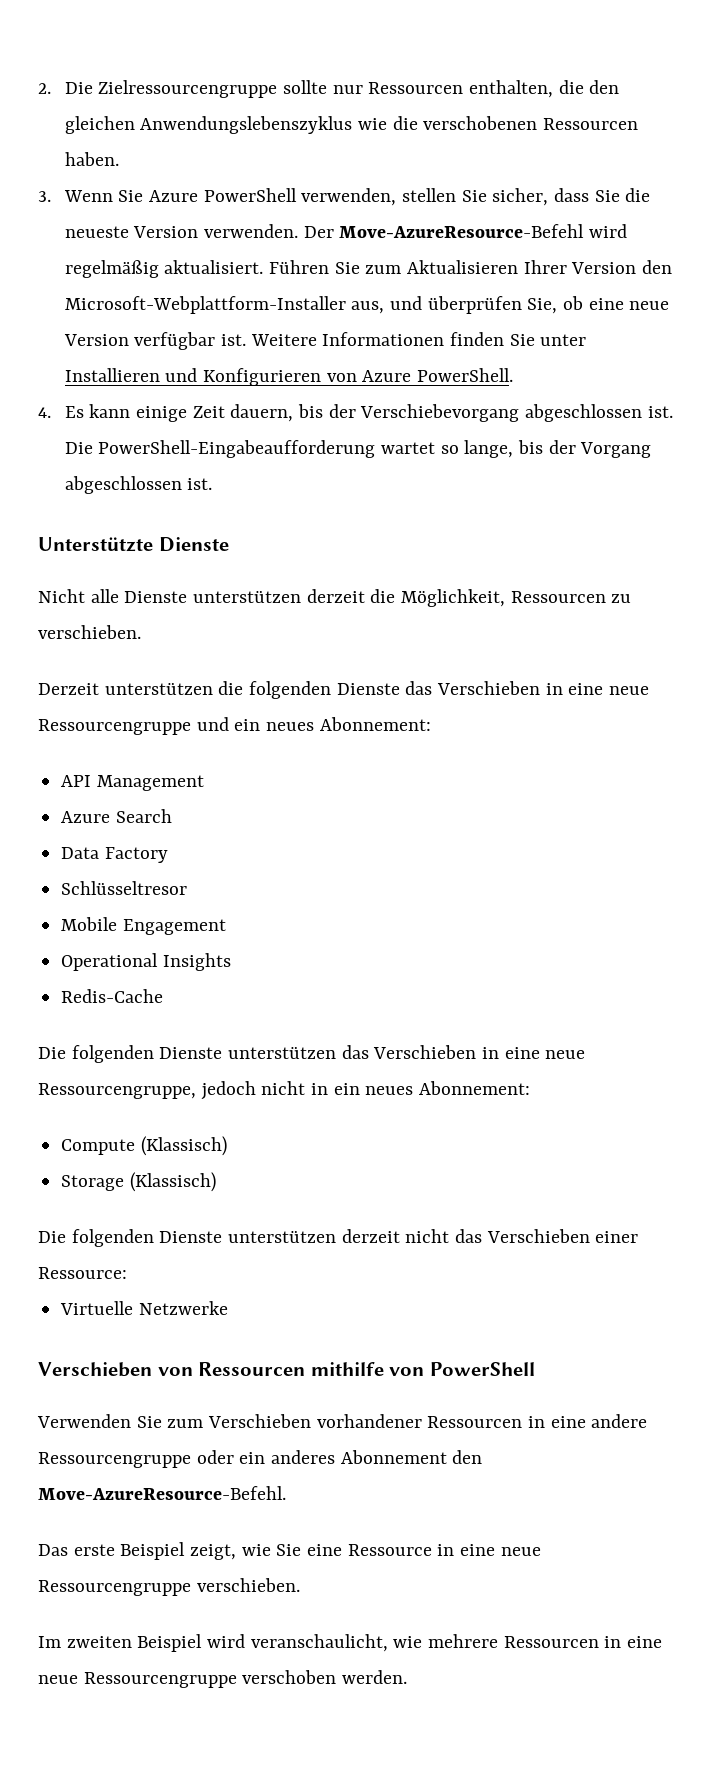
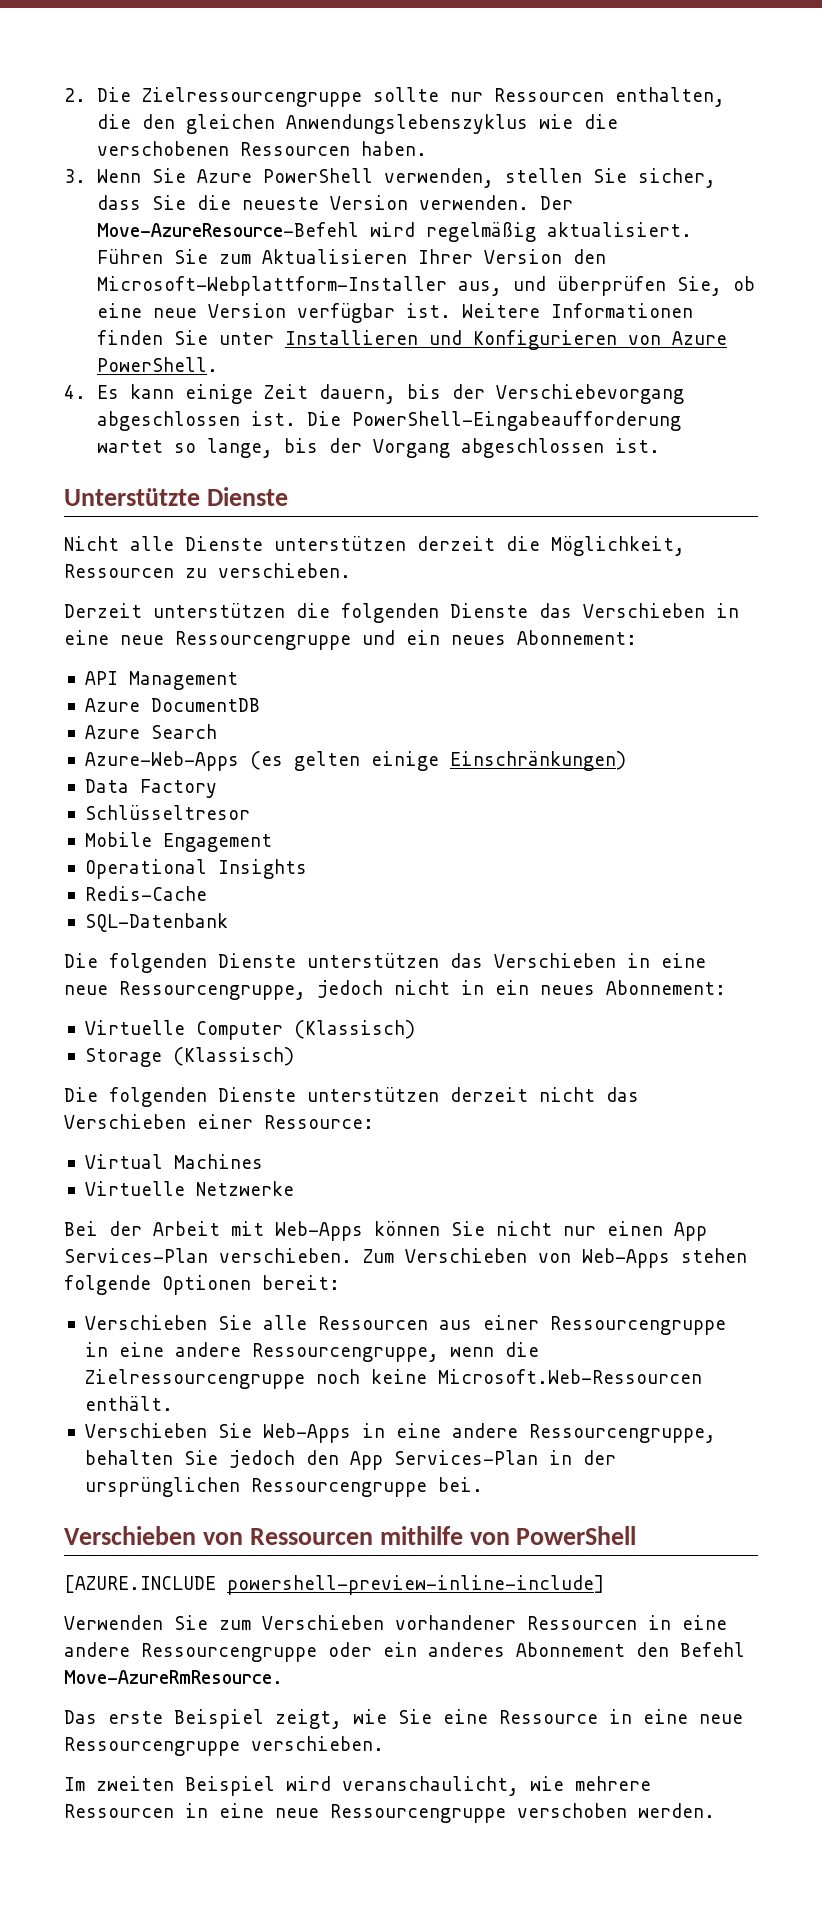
(204, 783) none -> [84,698,260,712] // Azure DocumentDB
(172, 816) none -> [84,751,626,771] // Azure-Web-Apps (es gelten einige Einschränkungen)
(164, 996) none -> [84,913,228,932] // SQL-Datenbank
[61,1139,136,1155] Compute -> [84,1020,283,1040] Virtuelle Computer
(127, 1273) none -> [84,1154,263,1169] // Virtual Machines
(228, 1308) none -> [64,1221,707,1241] [64,1248,747,1268] [64,1275,340,1295] [84,1315,726,1335] [84,1342,539,1362] [84,1369,702,1389] [84,1396,173,1411] [84,1423,716,1443] [84,1450,616,1470] [84,1477,483,1497] // Bei der Arbeit mit Web-Apps können Sie nicht nur einen App Services-Plan verschieben. Zum Verschieben von Web-Apps stehen folgende Optionen bereit: // Verschieben Sie alle Ressourcen aus einer Ressourcengruppe in eine andere Ressourcengruppe, wenn die Zielressourcengruppe noch keine Microsoft.Web-Ressourcen enthält. // Verschieben Sie Web-Apps in eine andere Ressourcengruppe, behalten Sie jedoch den App Services-Plan in der ursprünglichen Ressourcengruppe bei.
(535, 1369) none -> [64,1575,604,1595] // [AZURE.INCLUDE powershell-preview-inline-include]
[38,1486,286,1500] Move-AzureResource-Befehl. -> [680,1642,745,1657] [64,1670,283,1684] Befehl Move-AzureRmResource.

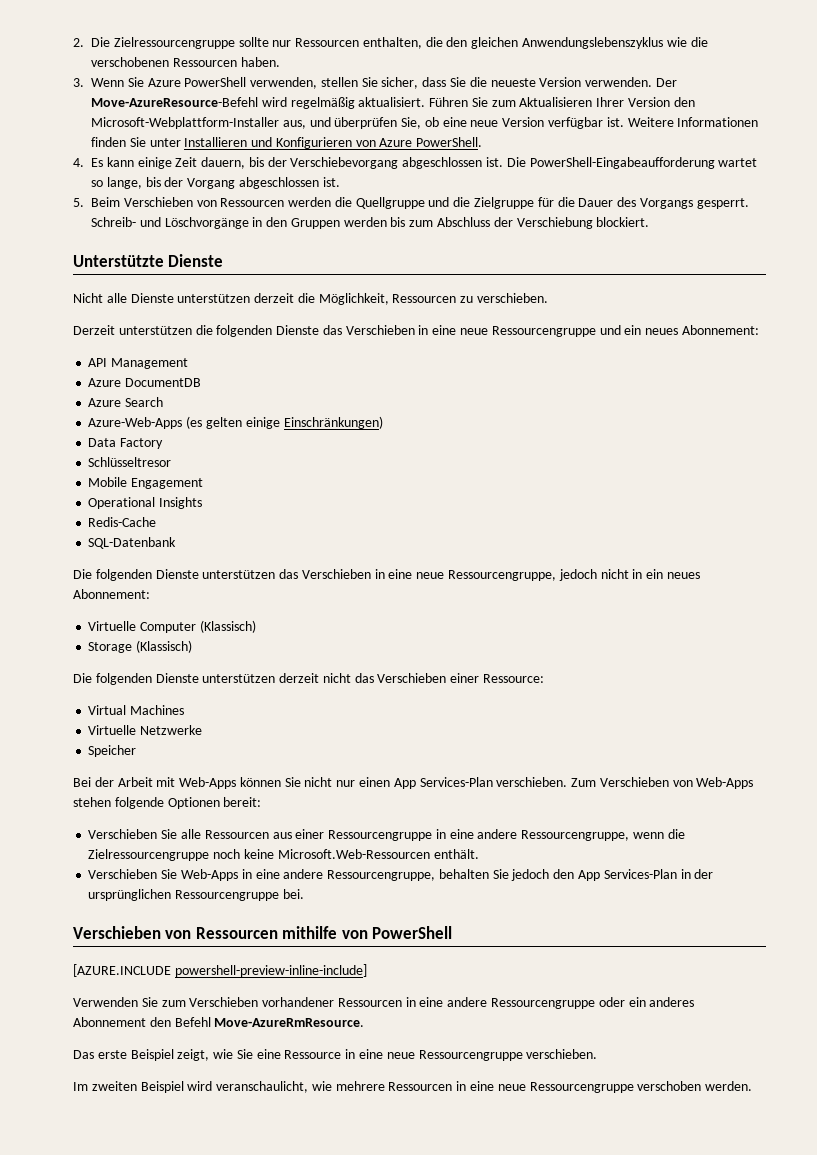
(661, 445) none -> [73,197,749,209] [91,217,650,229] // 5. Beim Verschieben von Ressourcen werden die Quellgruppe und die Zielgruppe für die Dauer des Vorgangs gesperrt. Schreib- und Löschvorgänge in den Gruppen werden bis zum Abschluss der Verschiebung blockiert.
(294, 1188) none -> [88,745,137,757] // Speicher

